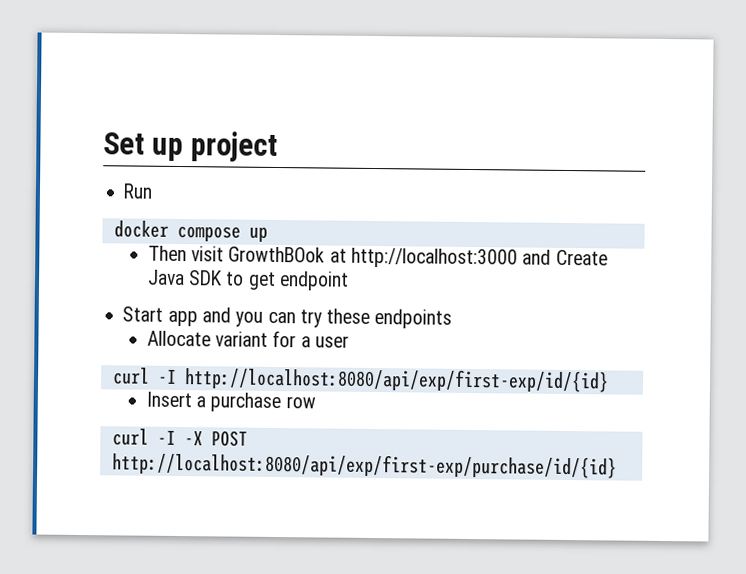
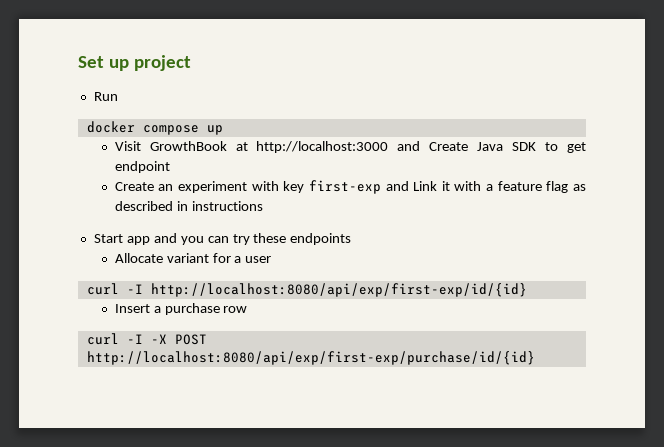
[147,245,326,263] Then visit GrowthBOok -> [114,141,227,151] Visit GrowthBook
(349, 281) none -> [114,180,586,194] [114,201,263,211] // Create an experiment with key first-exp and Link it with a feature flag as described in instructions

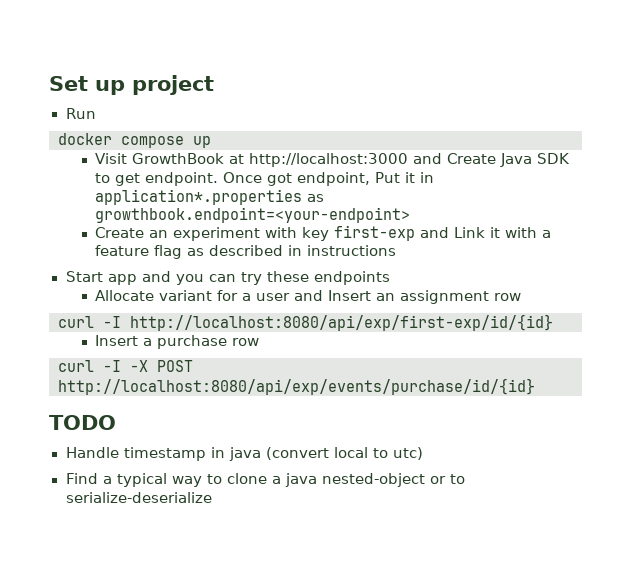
[114,161,170,173] endpoint -> [145,172,435,186] [95,189,325,205] [95,207,411,223] endpoint. Once got endpoint, Put it in application*.properties as growthbook.endpoint=<your-endpoint>
(272, 259) none -> [294,290,522,304] and Insert an assignment row
[86,351,535,365] http://localhost:8080/api/exp/first-exp/purchase/id/{id} -> [58,378,535,395] [49,415,116,430] [65,447,423,461] [65,473,466,487] [65,492,212,503] http://localhost:8080/api/exp/events/purchase/id/{id} // TODO // Handle timestamp in java (convert local to utc) // Find a typical way to clone a java nested-object or to serialize-deserialize

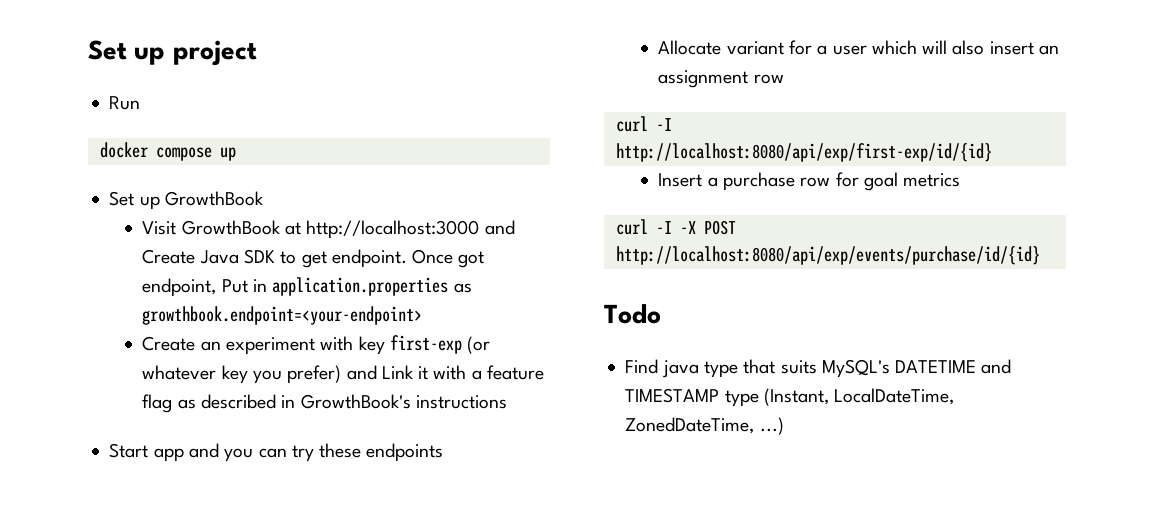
(211, 142) none -> [109,191,264,210] // Set up GrowthBook
[405,172,435,183] [95,189,303,205] it in application*.properties -> [252,277,449,296] in application.properties
(416, 233) none -> [467,336,491,354] [142,365,342,384] (or whatever key you prefer)
(303, 250) none -> [300,394,411,409] GrowthBook's
[294,290,372,301] and Insert -> [871,40,1034,55] which will also insert
(260, 342) none -> [835,172,961,191] for goal metrics
[49,415,116,430] [65,447,423,461] [65,473,466,487] [65,492,212,503] TODO // Handle timestamp in java (convert local to utc) // Find a typical way to clone a java nested-object or to serialize-deserialize -> [604,304,661,324] [625,359,1012,378] [625,388,955,407] [625,417,784,435] Todo // Find java type that suits MySQL's DATETIME and TIMESTAMP type (Instant, LocalDateTime, ZonedDateTime, ...)

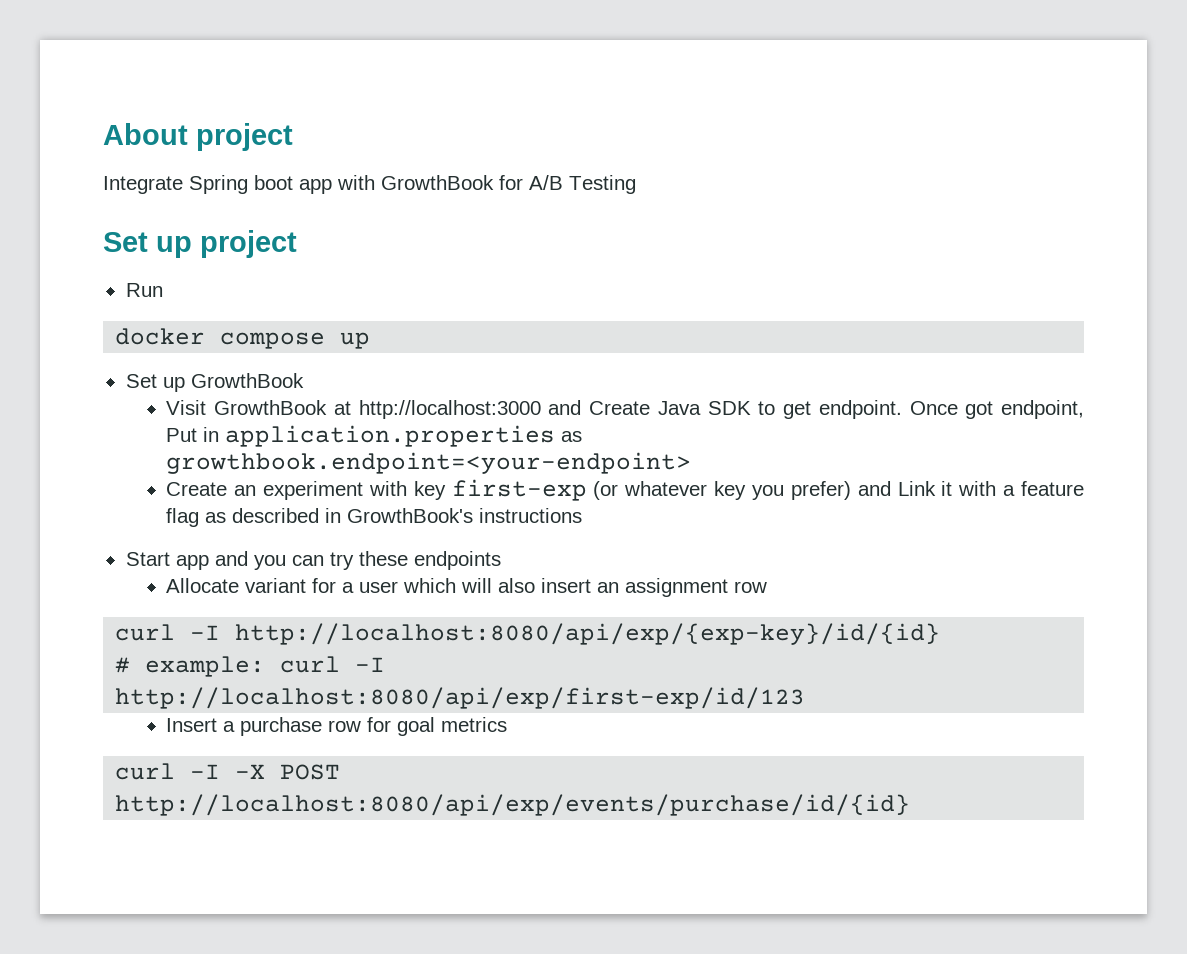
(88, 50) none -> [103,123,293,151] [103,175,636,194] About project // Integrate Spring boot app with GrowthBook for A/B Testing //
[615,143,992,162] http://localhost:8080/api/exp/first-exp/id/{id} -> [235,623,941,645] [115,656,386,677] [115,687,806,709] http://localhost:8080/api/exp/{exp-key}/id/{id} // # example: curl -I http://localhost:8080/api/exp/first-exp/id/123
[604,304,661,324] [625,359,1012,378] [625,388,955,407] [625,417,784,435] // Todo // Find java type that suits MySQL's DATETIME and TIMESTAMP type (Instant, LocalDateTime, ZonedDateTime, ...) -> (911, 805) none

